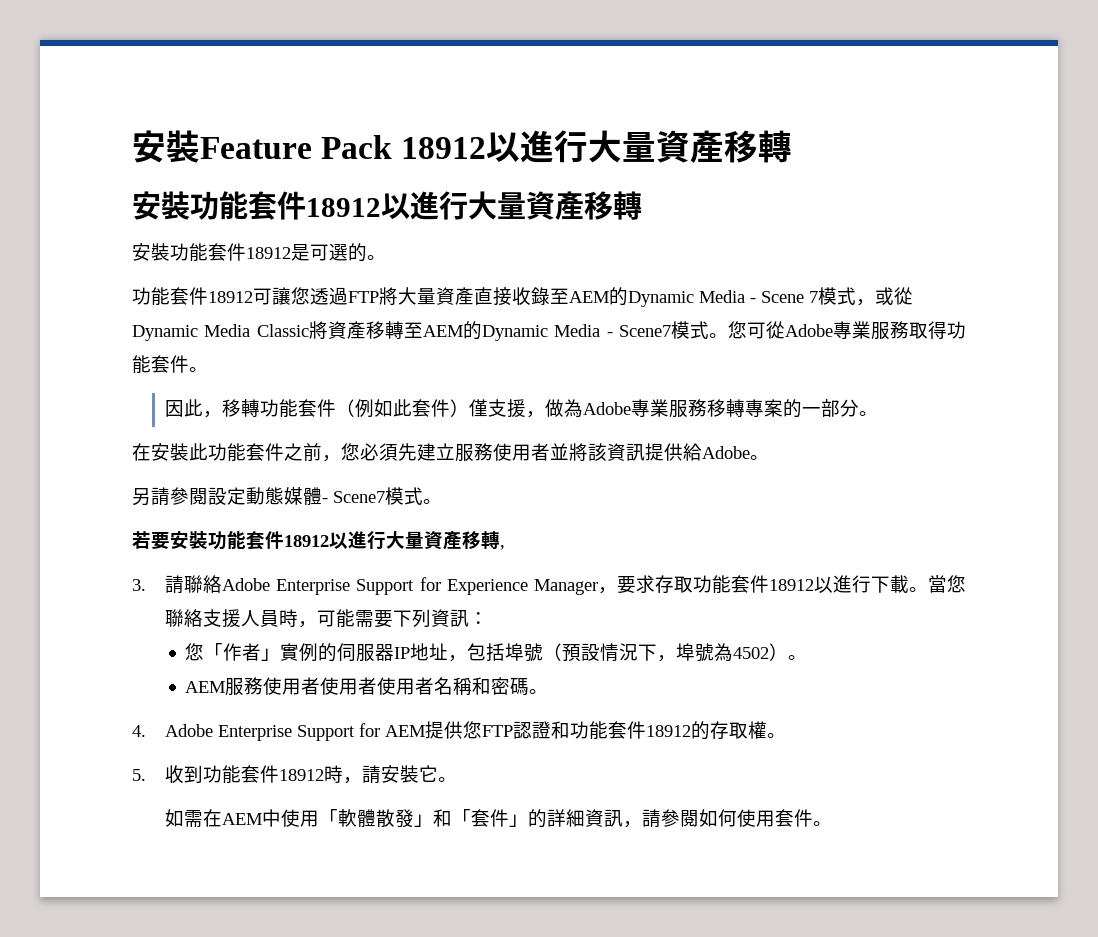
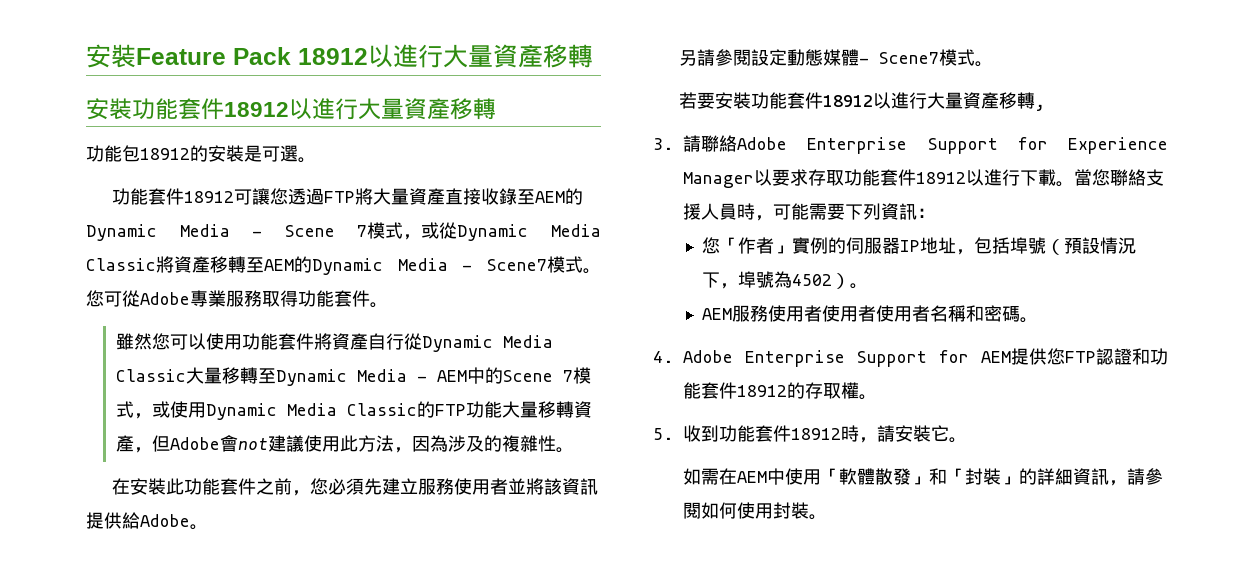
[132,243,367,262] 安裝功能套件18912是可選的 -> [86,145,298,162] 功能包18912的安裝是可選
[164,399,859,418] 因此，移轉功能套件（例如此套件）僅支援，做為Adobe專業服務移轉專案的一部分 -> [115,333,553,352] [115,367,591,386] [115,401,592,420] [115,435,556,453] 雖然您可以使用功能套件將資產自行從Dynamic Media Classic大量移轉至Dynamic Media - AEM中的Scene 7模式，或使用Dynamic Media Classic的FTP功能大量移轉資產，但Adobe會not建議使用此方法，因為涉及的複雜性
[598,587,617,594] ， -> [754,169,772,186] 以
[470,809,509,827] 套件 -> [964,468,1001,485] 封裝
[774,809,813,827] 套件 -> [772,502,809,519] 封裝

